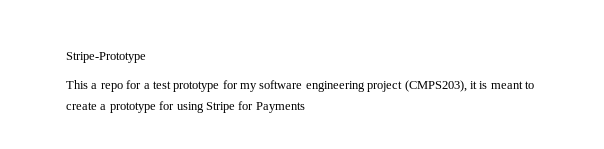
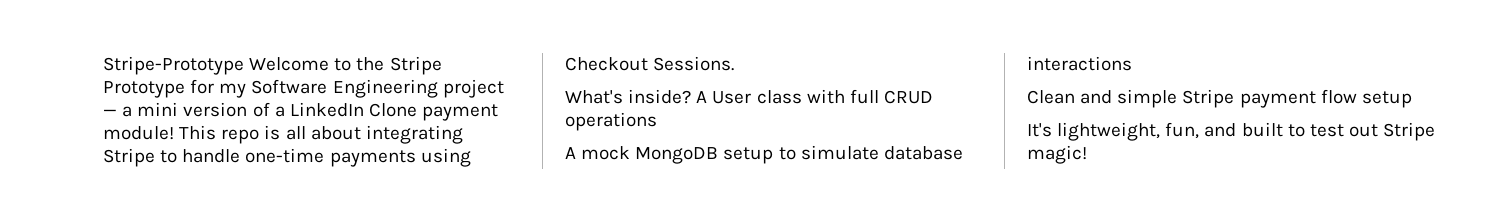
[66,80,534,92] [66,101,305,113] // This a repo for a test prototype for my software engineering project (CMPS203), it is meant to create a prototype for using Stripe for Payments -> [249,56,442,75] [103,79,504,98] [103,102,499,121] [103,125,463,144] [103,148,471,167] [565,56,735,71] [565,89,933,104] [565,112,657,131] [565,145,963,164] [1027,56,1132,71] [1027,89,1412,108] [1027,122,1436,141] [1027,145,1087,164] Welcome to the Stripe Prototype for my Software Engineering project — a mini version of a LinkedIn Clone payment module! This repo is all about integrating Stripe to handle one-time payments using Checkout Sessions. // What's inside? A User class with full CRUD operations // A mock MongoDB setup to simulate database interactions // Clean and simple Stripe payment flow setup // It's lightweight, fun, and built to test out Stripe magic!

